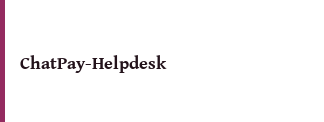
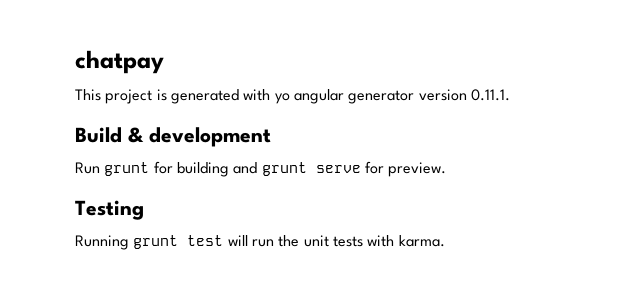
[20,55,167,73] ChatPay-Helpdesk -> [75,50,164,74] [75,89,510,104] [75,127,271,147] [75,161,447,177] [75,200,144,220] [75,235,445,250] chatpay // This project is generated with yo angular generator version 0.11.1. // Build & development // Run grunt for building and grunt serve for preview. // Testing // Running grunt test will run the unit tests with karma.

